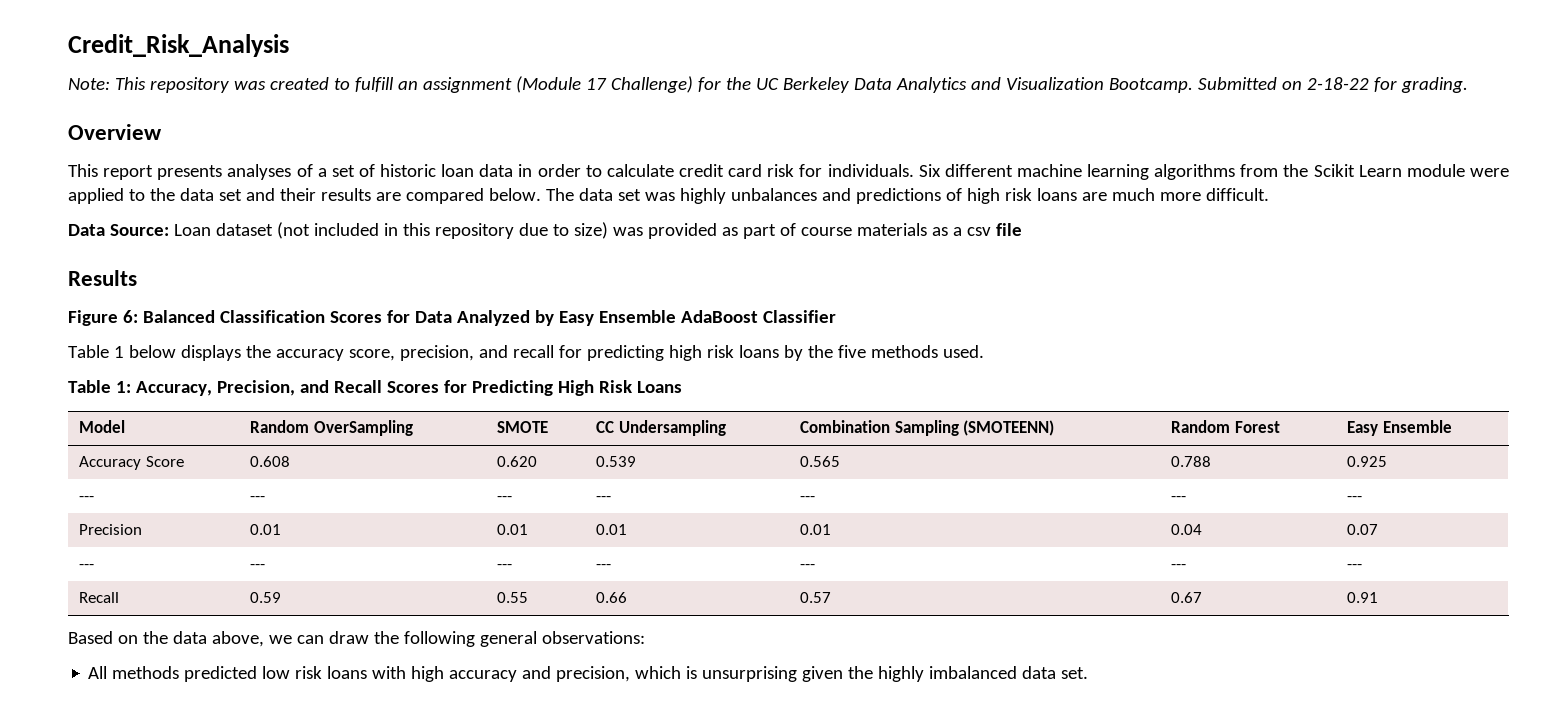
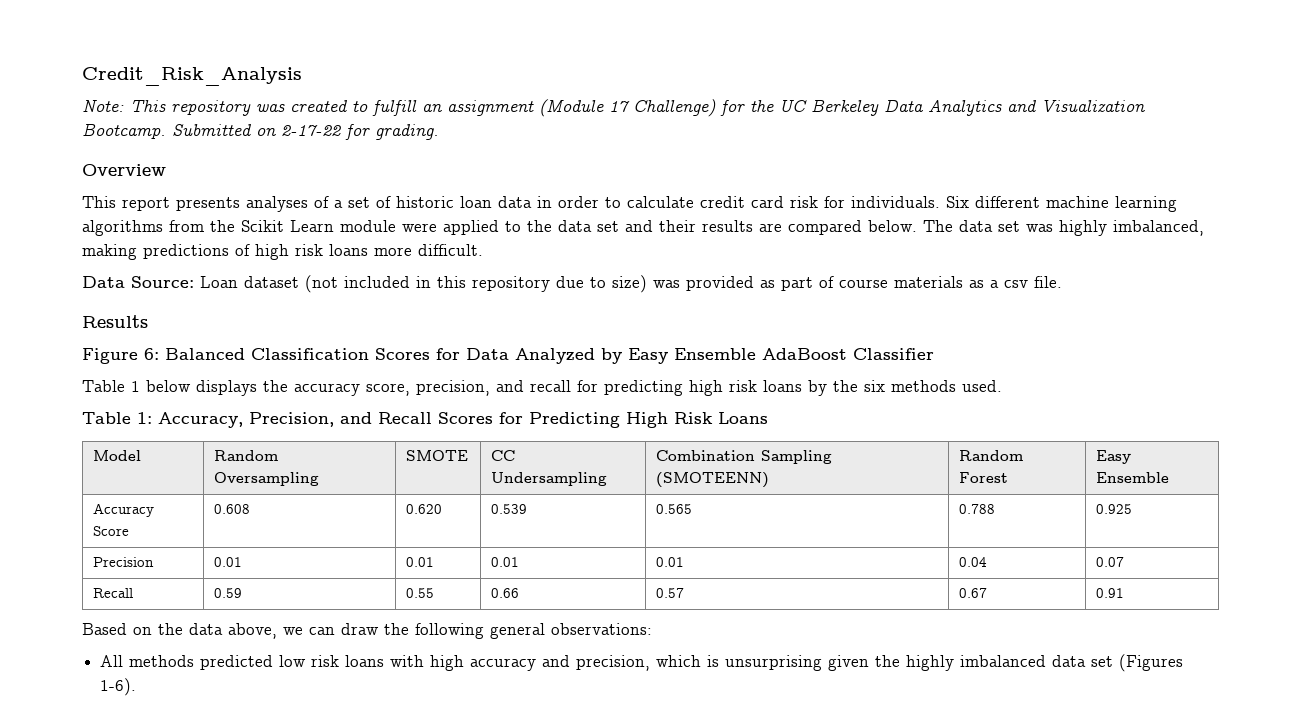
[1306,77,1369,90] 2-18-22 -> [281,125,341,136] 2-17-22
[730,188,851,201] unbalances and -> [1113,220,1204,236] [82,244,137,260] imbalanced, making
[1081,188,1155,201] are much -> (368, 250) none
[995,223,1022,236] file -> [1034,276,1062,288] file.
[837,345,866,358] five -> [864,380,885,392] six
[313,420,413,436] OverSampling -> [213,472,319,486] Oversampling
[79,496,95,501] [250,496,266,501] [497,496,513,501] [596,496,612,501] [800,496,816,501] [1171,496,1187,501] [1347,496,1363,501] // --- | --- | --- | --- | --- | --- | --- -> (1132, 509) none
[79,564,95,569] [250,564,266,569] [497,564,513,569] [596,564,612,569] [800,564,816,569] [1171,564,1187,569] [1347,564,1363,569] // --- | --- | --- | --- | --- | --- | --- -> (1124, 562) none
[1061,667,1089,679] set. -> [1091,654,1184,672] [100,678,137,696] set (Figures 1-6).

